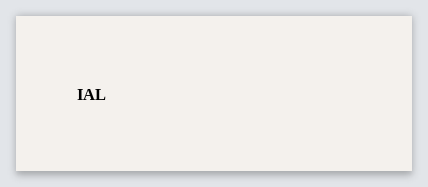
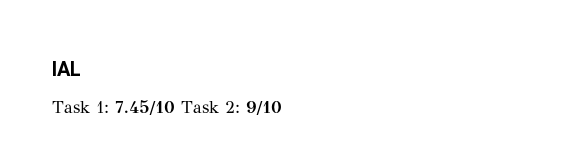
(106, 94) none -> [52,100,282,115] // Task 1: 7.45/10 Task 2: 9/10

